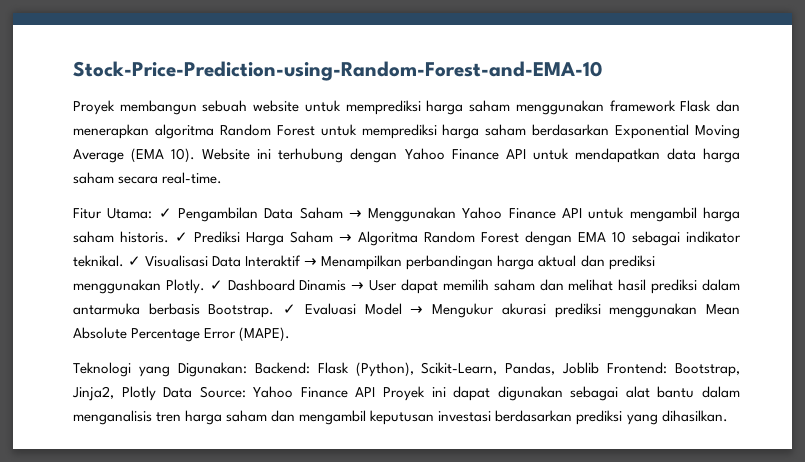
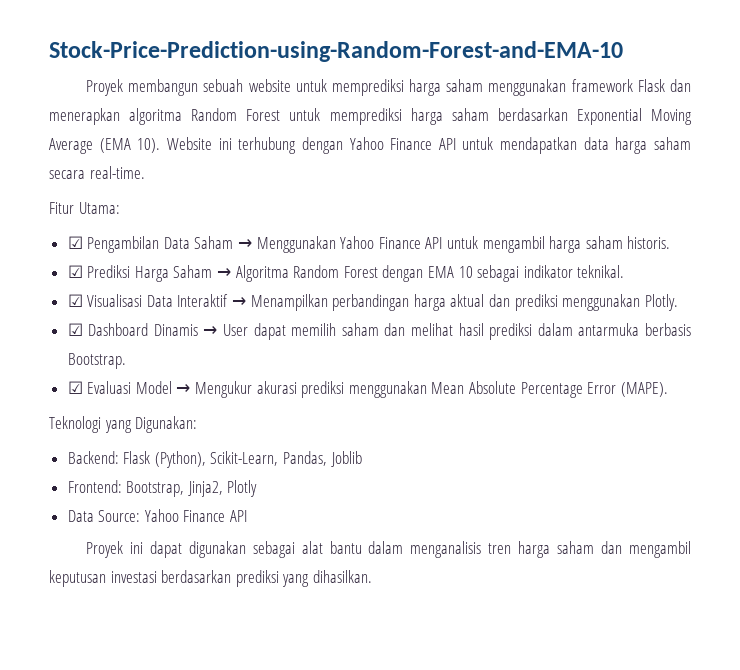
[158,208,172,218] ✓ -> [67,236,83,249] // ☑
[175,232,188,242] ✓ -> [67,265,83,278] // ☑
[128,256,142,266] ✓ -> [67,294,83,307] // ☑
[209,280,223,290] ✓ -> [67,323,83,336] // ☑
[283,304,297,314] ✓ -> [67,381,83,394] // ☑
(247, 369) none -> (198, 424) //
(600, 368) none -> (362, 459) //
(156, 393) none -> (258, 488) //
(376, 392) none -> (248, 516) //

